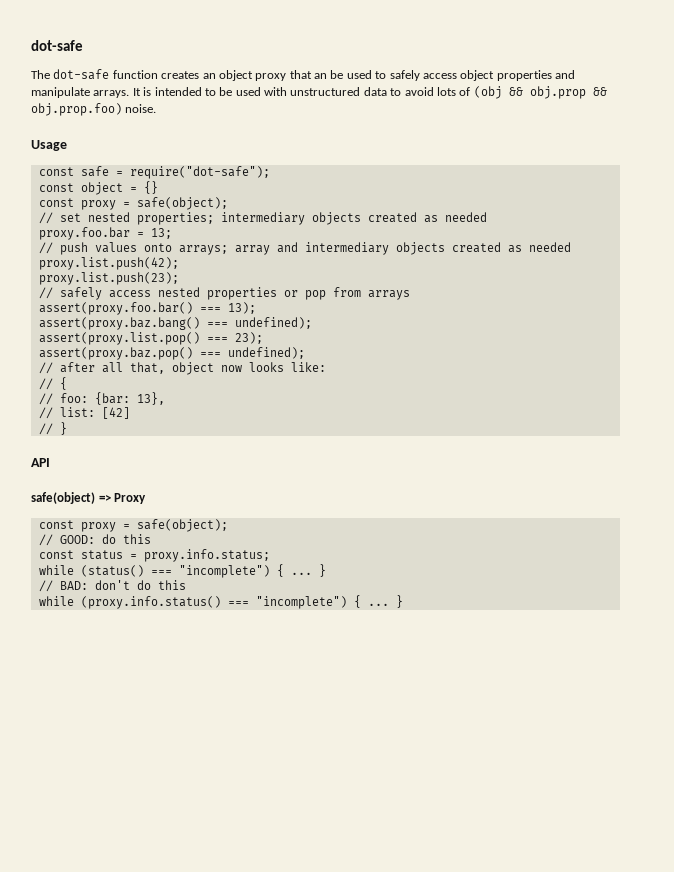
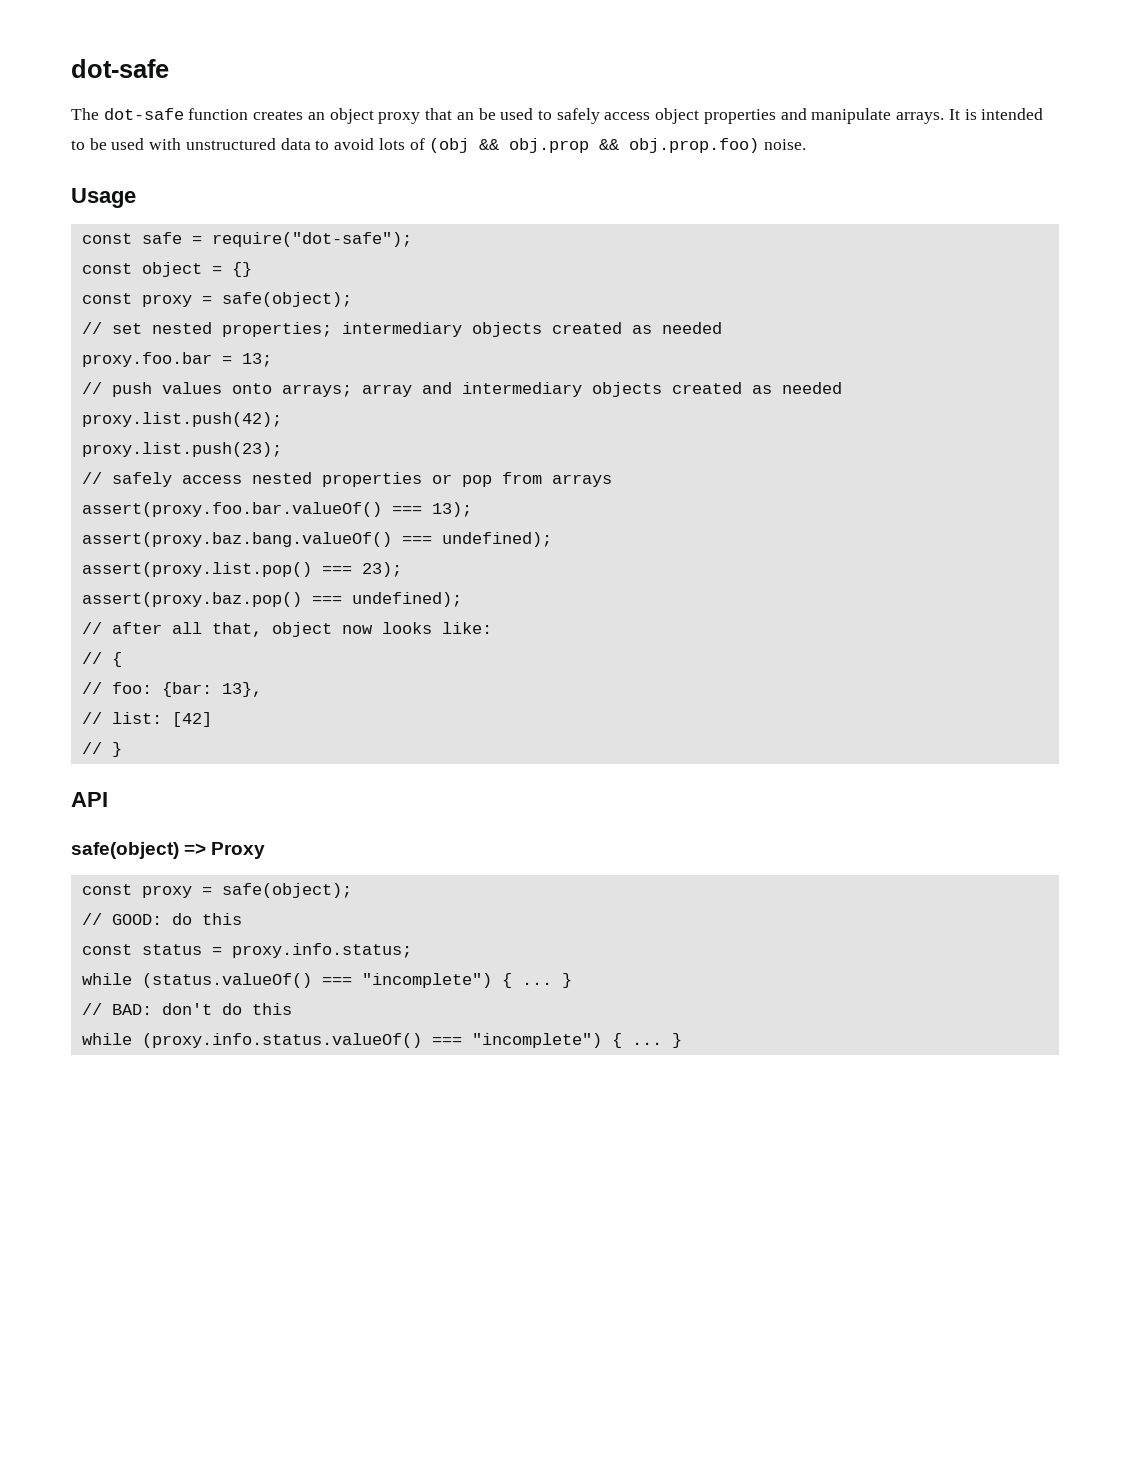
[38,302,193,315] assert(proxy.foo.bar() -> [81,502,382,517] assert(proxy.foo.bar.valueOf()
[38,317,200,330] assert(proxy.baz.bang() -> [81,532,392,547] assert(proxy.baz.bang.valueOf()
[80,565,144,577] (status() -> [141,973,312,988] (status.valueOf()
[80,596,221,609] (proxy.info.status() -> [141,1033,422,1048] (proxy.info.status.valueOf()

